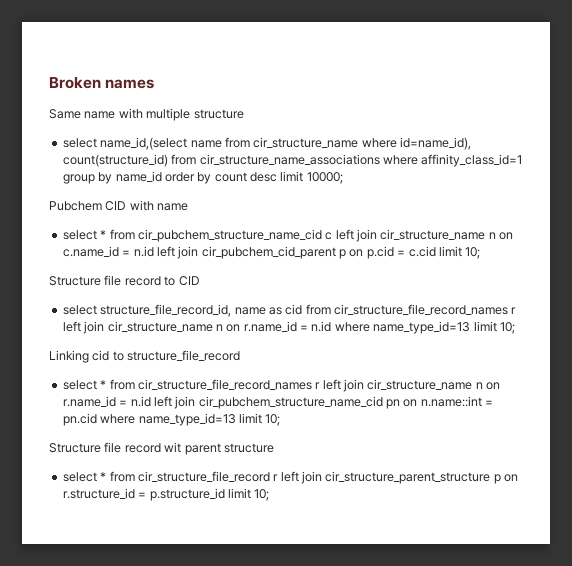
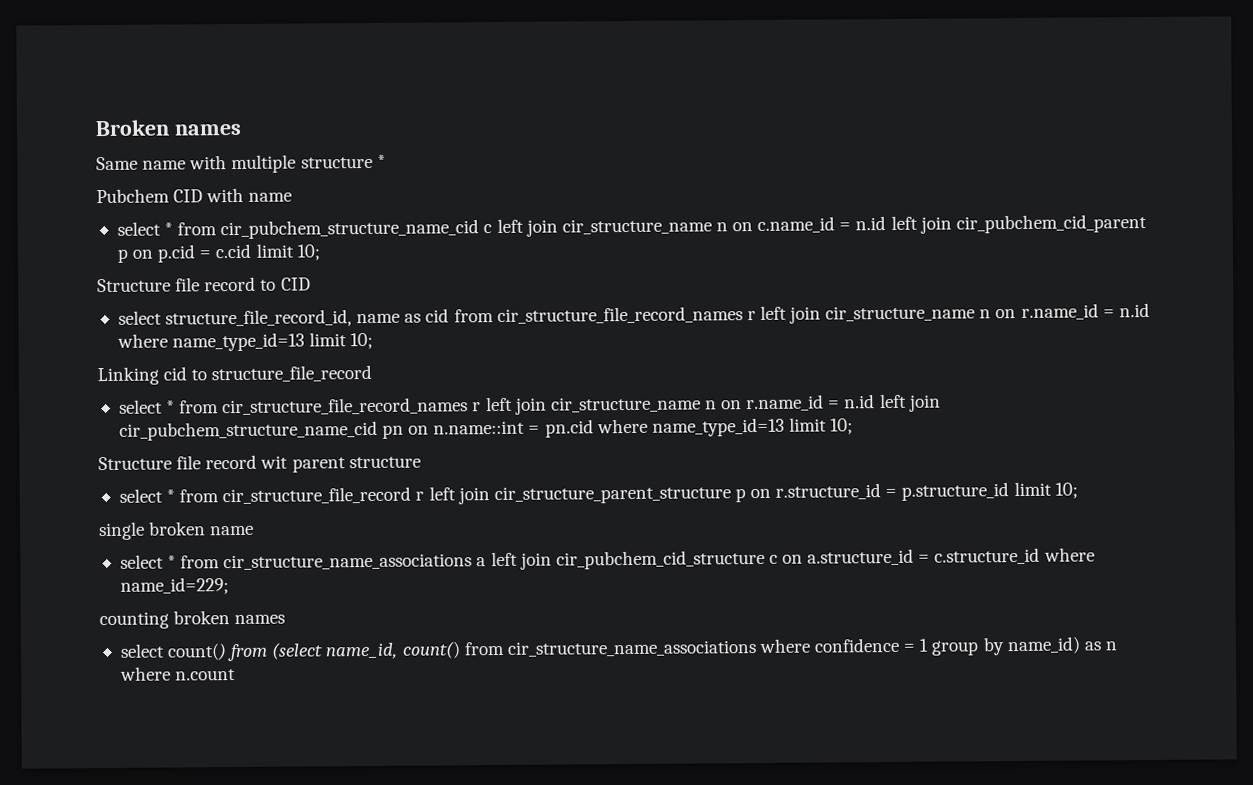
[62,137,471,150] [62,154,523,167] [62,171,343,184] // select name_id,(select name from cir_structure_name where id=name_id), count(structure_id) from cir_structure_name_associations where affinity_class_id=1 group by name_id order by count desc limit 10000; -> [376,154,386,168] *
(270, 495) none -> [98,521,255,541] [119,547,1095,571] [119,577,229,595] [99,610,286,630] [119,636,1117,662] [119,666,237,681] // single broken name // select * from cir_structure_name_associations a left join cir_pubchem_cid_structure c on a.structure_id = c.structure_id where name_id=229; // counting broken names // select count() from (select name_id, count() from cir_structure_name_associations where confidence = 1 group by name_id) as n where n.count

